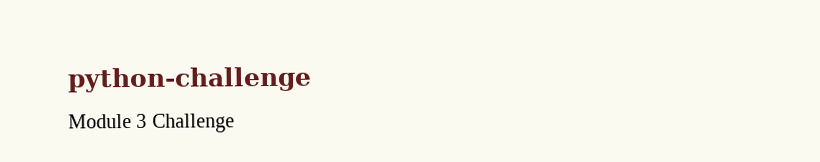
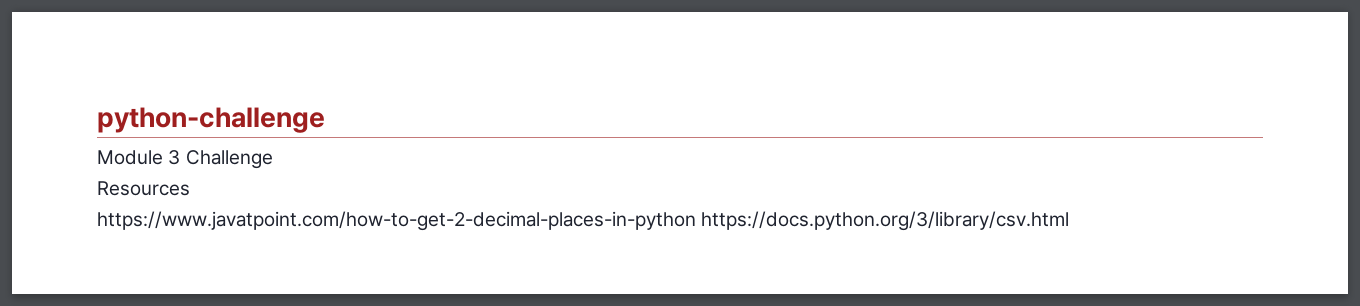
(235, 123) none -> [97,181,190,196] [97,211,1070,231] // Resources // https://www.javatpoint.com/how-to-get-2-decimal-places-in-python https://docs.python.org/3/library/csv.html

